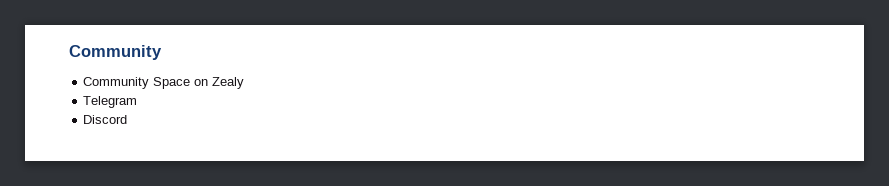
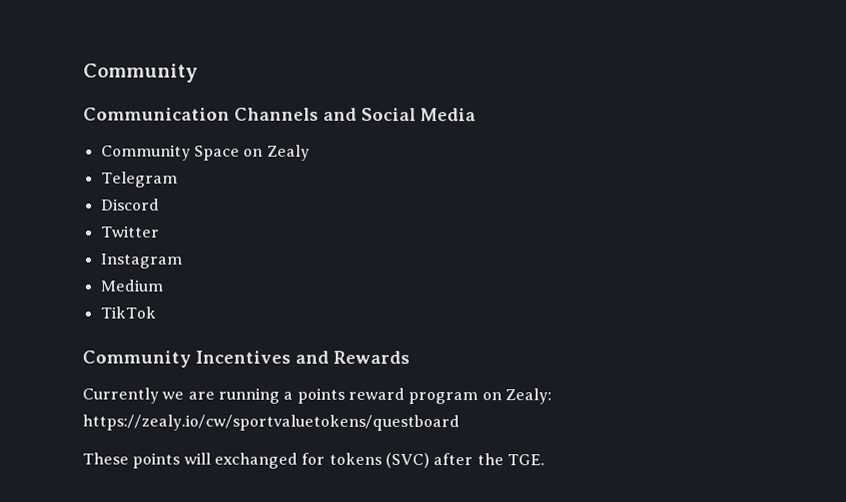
[69,45,162,60] Community -> [83,63,198,83] [83,107,476,122] Community // Communication Channels and Social Media
(128, 119) none -> [100,225,160,238] [99,253,182,269] [99,279,163,292] [99,306,156,319] [82,350,410,368] [82,387,552,405] [82,414,460,432] [82,452,545,469] // Twitter // Instagram // Medium // TikTok // Community Incentives and Rewards // Currently we are running a points reward program on Zealy: https://zealy.io/cw/sportvaluetokens/questboard // These points will exchanged for tokens (SVC) after the TGE.

